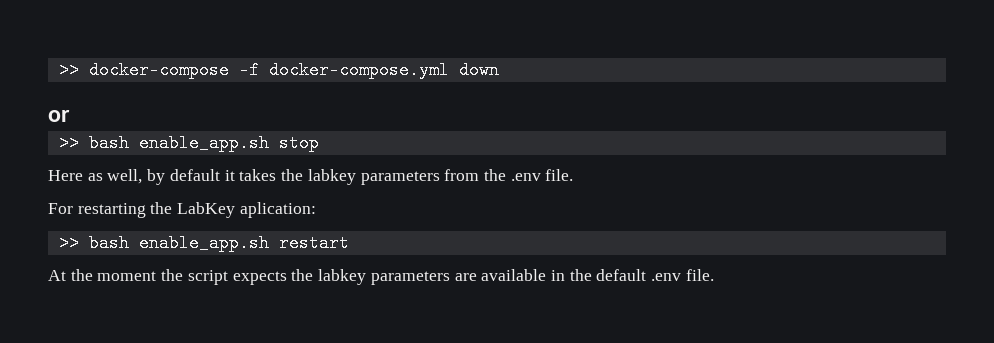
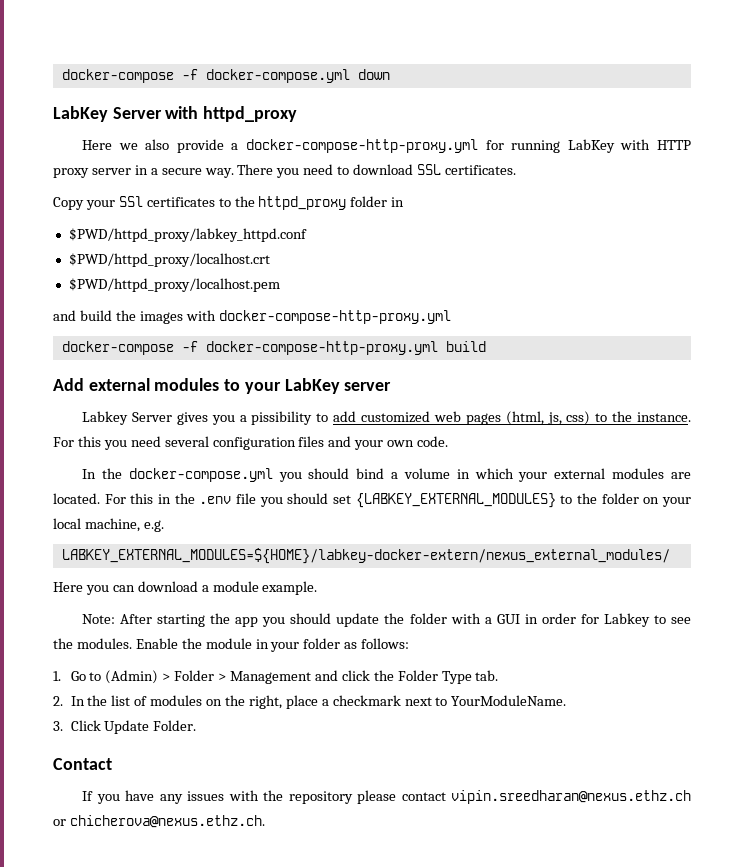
[58,61,79,79] >> -> (61, 76) none
[48,110,70,122] [58,134,319,152] [48,169,574,185] [48,202,316,218] [58,234,349,252] [48,269,714,285] or // >> bash enable_app.sh stop // Here as well, by default it takes the labkey parameters from the .env file. // For restarting the LabKey aplication: // >> bash enable_app.sh restart // At the moment the script expects the labkey parameters are available in the default .env file. -> [53,106,298,122] [82,139,691,153] [53,164,516,178] [53,196,405,210] [68,228,307,242] [68,253,270,267] [68,278,280,292] [53,310,451,324] [61,341,486,355] [53,378,392,394] [82,411,691,425] [53,436,449,450] [82,468,691,482] [53,493,691,508] [53,518,164,532] [61,548,670,564] [53,581,318,595] [82,613,691,627] [53,638,410,652] [53,670,499,684] [53,695,567,709] [53,720,197,734] [53,758,112,770] [82,790,691,804] [53,815,265,828] LabKey Server with httpd_proxy // Here we also provide a docker-compose-http-proxy.yml for running LabKey with HTTP proxy server in a secure way. There you need to download SSL certificates. // Copy your SSl certificates to the httpd_proxy folder in // $PWD/httpd_proxy/labkey_httpd.conf // $PWD/httpd_proxy/localhost.crt // $PWD/httpd_proxy/localhost.pem // and build the images with docker-compose-http-proxy.yml // docker-compose -f docker-compose-http-proxy.yml build // Add external modules to your LabKey server // Labkey Server gives you a pissibility to add customized web pages (html, js, css) to the instance. For this you need several configuration files and your own code. // In the docker-compose.yml you should bind a volume in which your external modules are located. For this in the .env file you should set {LABKEY_EXTERNAL_MODULES} to the folder on your local machine, e.g. // LABKEY_EXTERNAL_MODULES=${HOME}/labkey-docker-extern/nexus_external_modules/ // Here you can download a module example. // Note: After starting the app you should update the folder with a GUI in order for Labkey to see the modules. Enable the module in your folder as follows: // 1. Go to (Admin) > Folder > Management and click the Folder Type tab. // 2. In the list of modules on the right, place a checkmark next to YourModuleName. // 3. Click Update Folder. // Contact // If you have any issues with the repository please contact vipin.sreedharan@nexus.ethz.ch or chicherova@nexus.ethz.ch.

